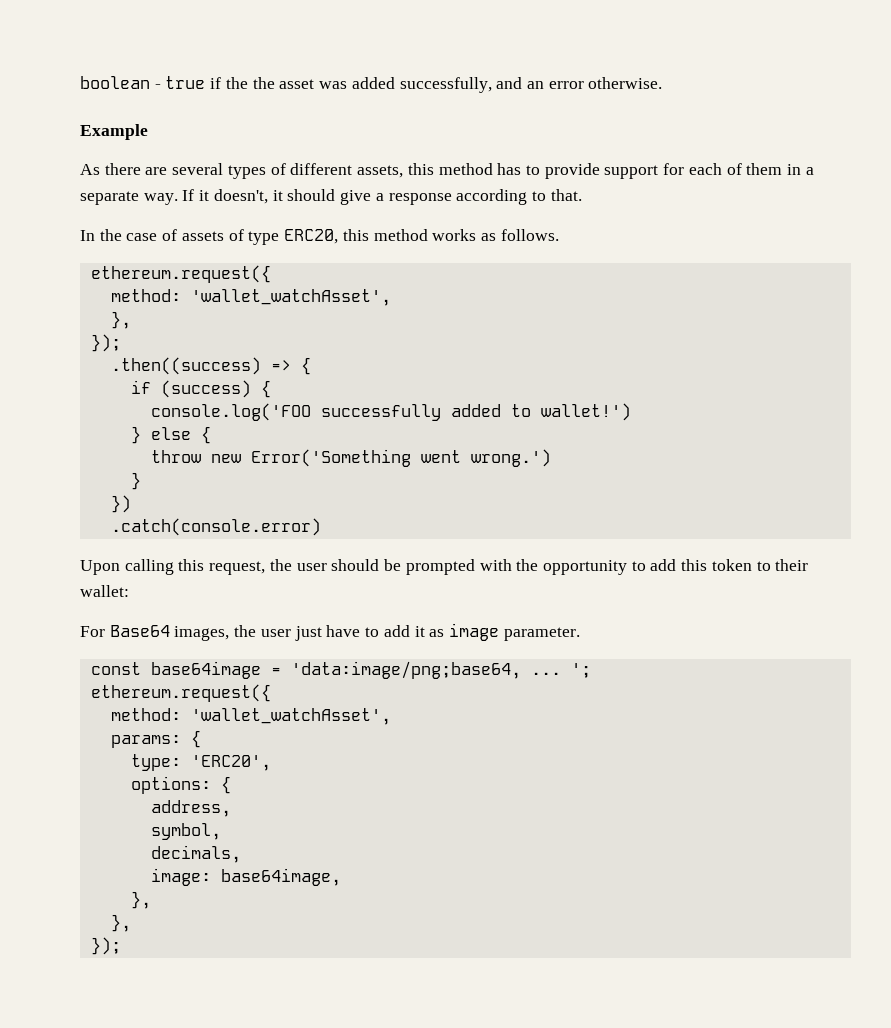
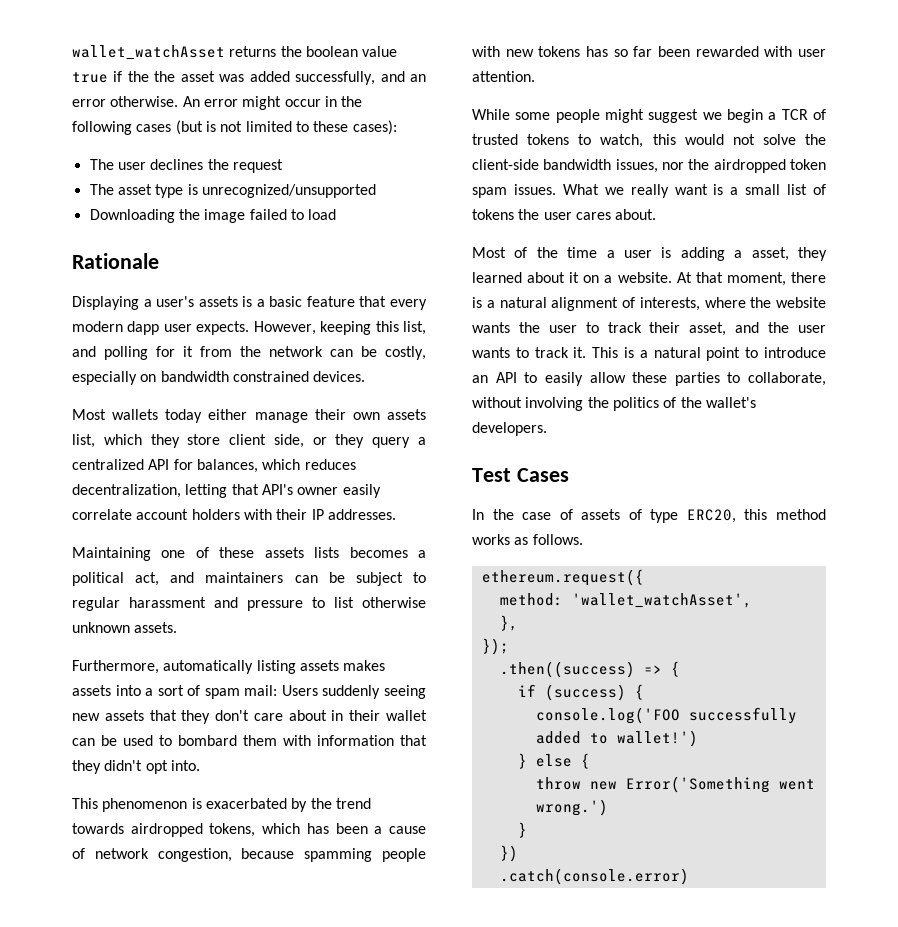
[80,76,161,89] boolean - -> [72,45,398,60] wallet_watchAsset returns the boolean value
[80,124,148,140] [80,163,814,179] [80,189,582,205] // Example // As there are several types of different assets, this method has to provide support for each of them in a separate way. If it doesn't, it should give a response according to that. -> [182,96,363,110] [72,120,397,135] [89,159,283,173] [89,184,376,198] [89,209,337,223] [72,253,159,269] [72,296,427,310] [72,321,426,335] [72,346,426,360] [72,371,366,385] [72,409,426,423] [72,434,426,448] [72,459,356,473] [72,484,381,498] [72,509,396,520] [72,547,426,561] [72,572,427,586] [72,597,426,611] [72,622,178,633] [72,660,386,674] [72,685,426,699] [72,710,427,724] [72,735,427,746] [72,760,200,774] [72,798,371,812] [72,823,427,837] [72,848,427,862] [472,46,826,57] [472,71,535,82] [472,109,826,123] [472,134,826,148] [472,159,826,173] [472,184,826,198] [472,209,657,220] [472,247,827,261] [472,272,826,286] [472,297,826,311] [472,322,826,336] [472,347,826,361] [472,372,826,386] [472,397,756,411] [472,422,547,436] [472,468,569,482] An error might occur in the following cases (but is not limited to these cases): // The user declines the request // The asset type is unrecognized/unsupported // Downloading the image failed to load // Rationale // Displaying a user's assets is a basic feature that every modern dapp user expects. However, keeping this list, and polling for it from the network can be costly, especially on bandwidth constrained devices. // Most wallets today either manage their own assets list, which they store client side, or they query a centralized API for balances, which reduces decentralization, letting that API's owner easily correlate account holders with their IP addresses. // Maintaining one of these assets lists becomes a political act, and maintainers can be subject to regular harassment and pressure to list otherwise unknown assets. // Furthermore, automatically listing assets makes assets into a sort of spam mail: Users suddenly seeing new assets that they don't care about in their wallet can be used to bombard them with information that they didn't opt into. // This phenomenon is exacerbated by the trend towards airdropped tokens, which has been a cause of network congestion, because spamming people with new tokens has so far been rewarded with user attention. // While some people might suggest we begin a TCR of trusted tokens to watch, this would not solve the client-side bandwidth issues, nor the airdropped token spam issues. What we really want is a small list of tokens the user cares about. // Most of the time a user is adding a asset, they learned about it on a website. At that moment, there is a natural alignment of interests, where the website wants the user to track their asset, and the user wants to track it. This is a natural point to introduce an API to easily allow these parties to collaborate, without involving the politics of the wallet's developers. // Test Cases
[80,559,809,575] [80,585,129,597] [80,623,580,641] [90,661,591,679] [90,684,271,702] [110,708,391,725] [110,730,201,748] [130,754,271,771] [130,776,231,794] [150,800,231,817] [150,823,221,840] [150,845,241,863] [150,868,341,886] [130,891,151,909] [110,914,131,932] [90,937,121,955] // Upon calling this request, the user should be prompted with the opportunity to add this token to their wallet: // For Base64 images, the user just have to add it as image parameter. // const base64image = 'data:image/png;base64, ... '; // ethereum.request({ // method: 'wallet_watchAsset', // params: { // type: 'ERC20', // options: { // address, // symbol, // decimals, // image: base64image, // }, // }, // }); -> (689, 876) none

